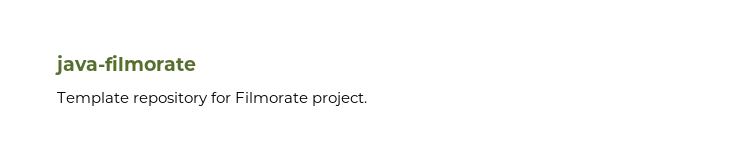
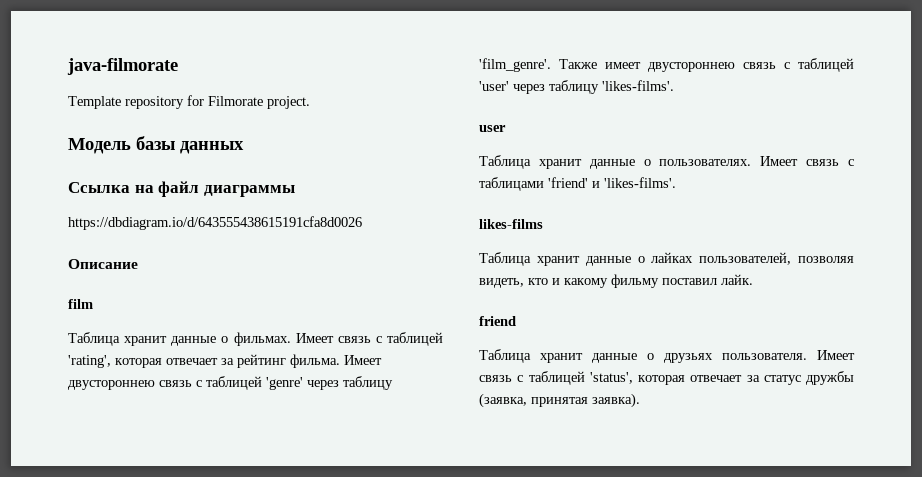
(368, 99) none -> [68,136,244,154] [68,181,295,197] [68,216,362,230] [68,259,138,269] [68,299,93,309] [68,332,443,346] [68,354,382,368] [68,376,393,390] [479,58,854,72] [479,80,674,94] [479,125,506,132] [479,155,854,169] [479,177,676,191] [479,219,543,229] [479,252,854,266] [479,274,753,288] [479,316,516,326] [479,349,855,363] [479,371,854,385] [479,393,640,408] // Модель базы данных // Ссылка на файл диаграммы // https://dbdiagram.io/d/643555438615191cfa8d0026 // Описание // film // Таблица хранит данные о фильмах. Имеет связь с таблицей 'rating', которая отвечает за рейтинг фильма. Имеет двустороннею связь с таблицей 'genre' через таблицу 'film_genre'. Также имеет двустороннею связь с таблицей 'user' через таблицу 'likes-films'. // user // Таблица хранит данные о пользователях. Имеет связь с таблицами 'friend' и 'likes-films'. // likes-films // Таблица хранит данные о лайках пользователей, позволяя видеть, кто и какому фильму поставил лайк. // friend // Таблица хранит данные о друзьях пользователя. Имеет связь с таблицей 'status', которая отвечает за статус дружбы (заявка, принятая заявка).

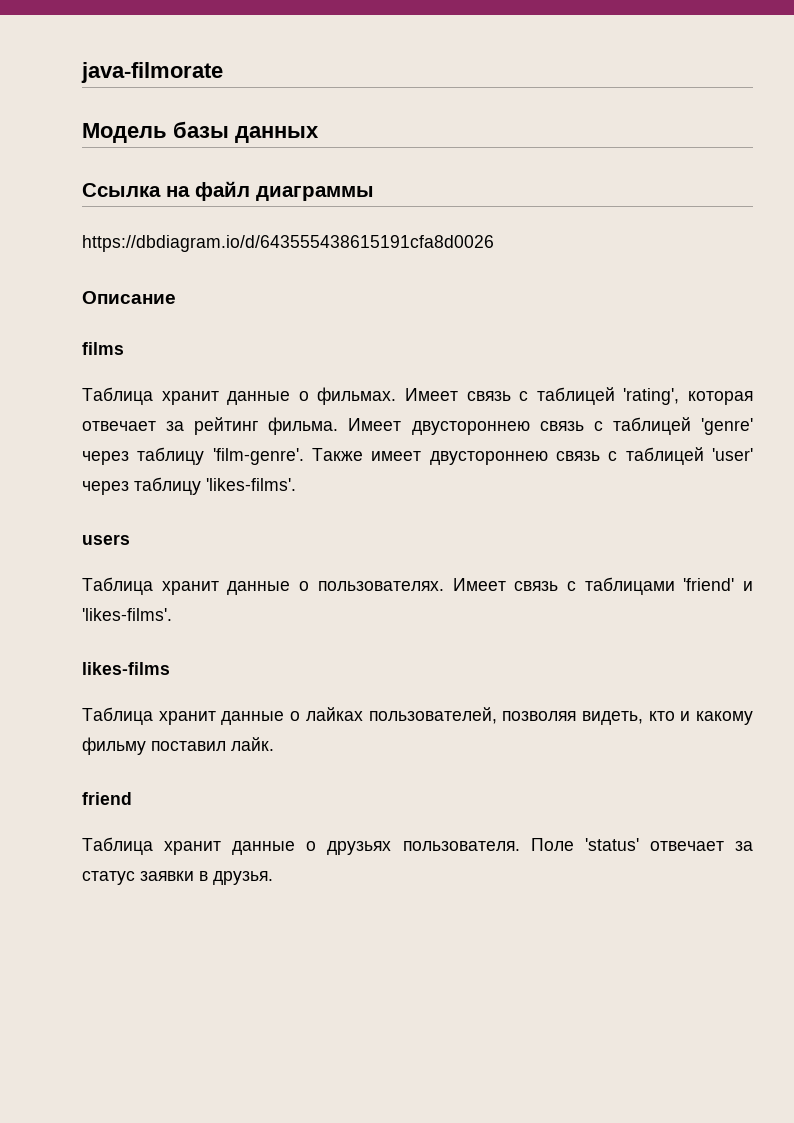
[68,95,310,109] // Template repository for Filmorate project. -> (223, 72) none
[68,299,93,309] film -> [82,342,124,355] films
[479,58,551,72] 'film_genre'. -> [212,448,304,465] 'film-genre'.
[479,125,506,132] user -> [82,534,130,545] users
[817,350,855,360] [479,371,854,385] [479,393,640,408] Имеет связь с таблицей 'status', которая отвечает за статус дружбы (заявка, принятая заявка). -> [530,838,753,851] [82,871,273,885] Поле 'status' отвечает за статус заявки в друзья.

